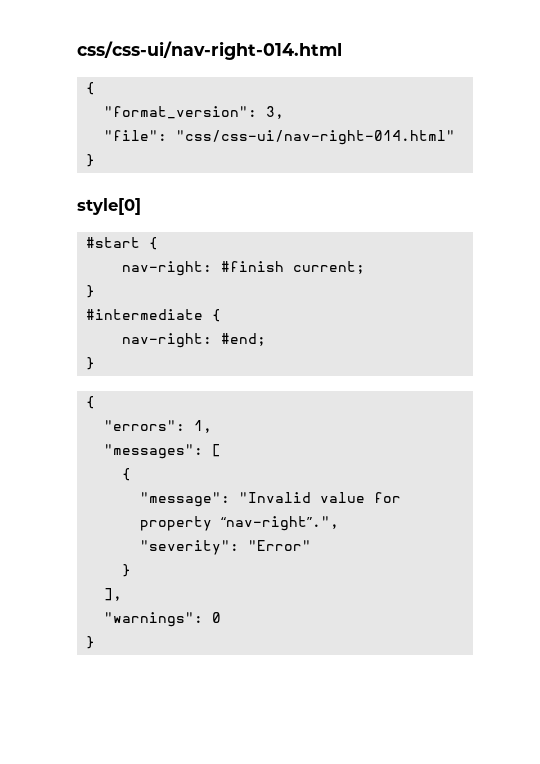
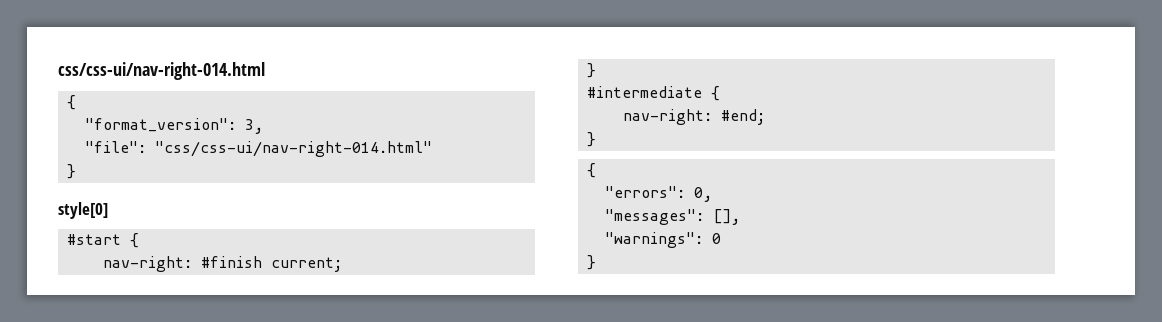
[193,420,212,433] 1, -> [694,187,713,202] 0,
[211,444,221,457] [121,468,131,481] [139,492,401,507] [139,516,339,531] [139,540,311,555] [121,564,131,577] [103,588,122,601] [ // { // "message": "Invalid value for property “nav-right”.", // "severity": "Error" // } // ], -> [713,209,741,225] [],

